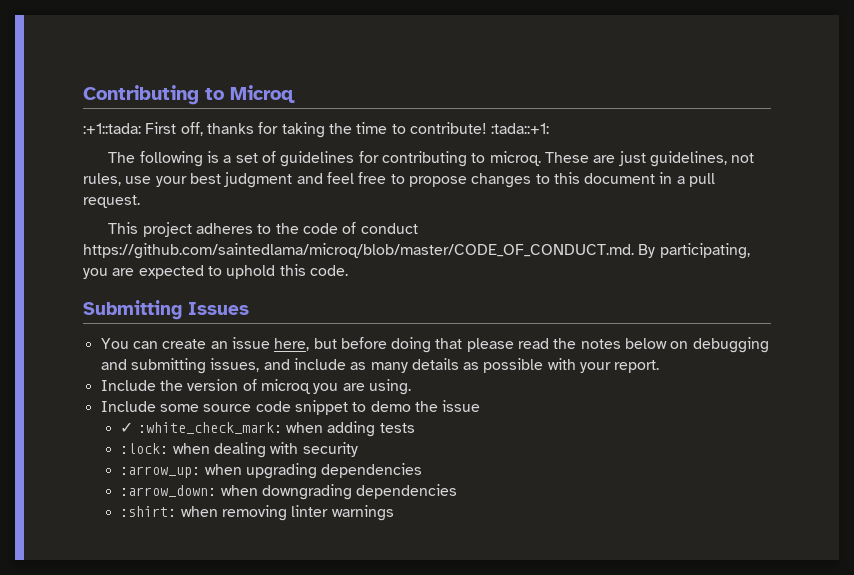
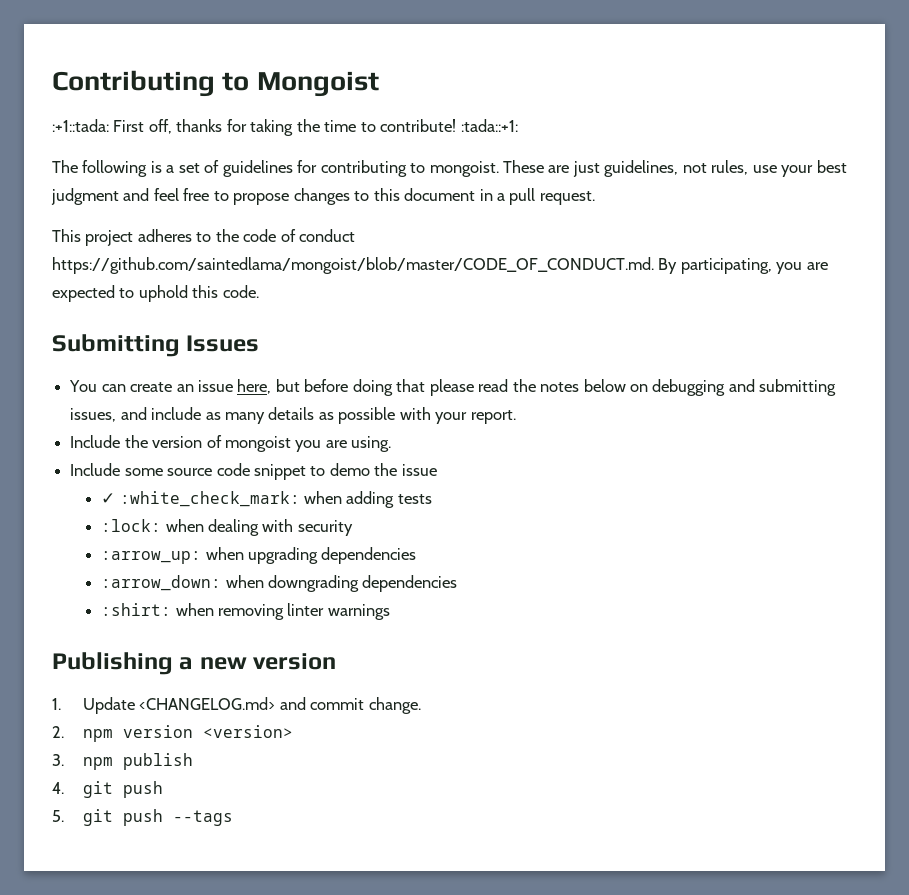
[230,85,295,103] Microq -> [256,71,379,97] Mongoist
[489,151,541,166] microq. -> [429,161,499,177] mongoist.
[83,243,634,259] https://github.com/saintedlama/microq/blob/master/CODE_OF_CONDUCT.md. -> [52,257,654,274] https://github.com/saintedlama/mongoist/blob/master/CODE_OF_CONDUCT.md.
[260,379,311,394] microq -> [224,436,291,452] mongoist
(394, 513) none -> [52,652,337,675] [52,697,421,714] [52,725,293,742] [52,753,193,770] [52,781,163,798] [52,809,233,826] // Publishing a new version // 1. Update <CHANGELOG.md> and commit change. // 2. npm version <version> // 3. npm publish // 4. git push // 5. git push --tags

